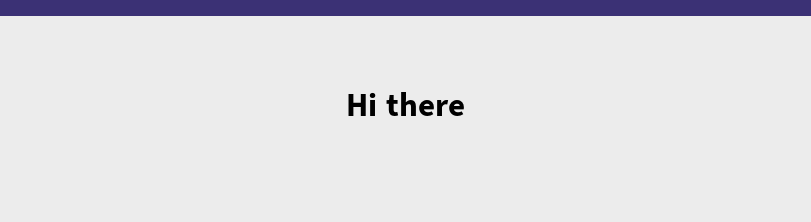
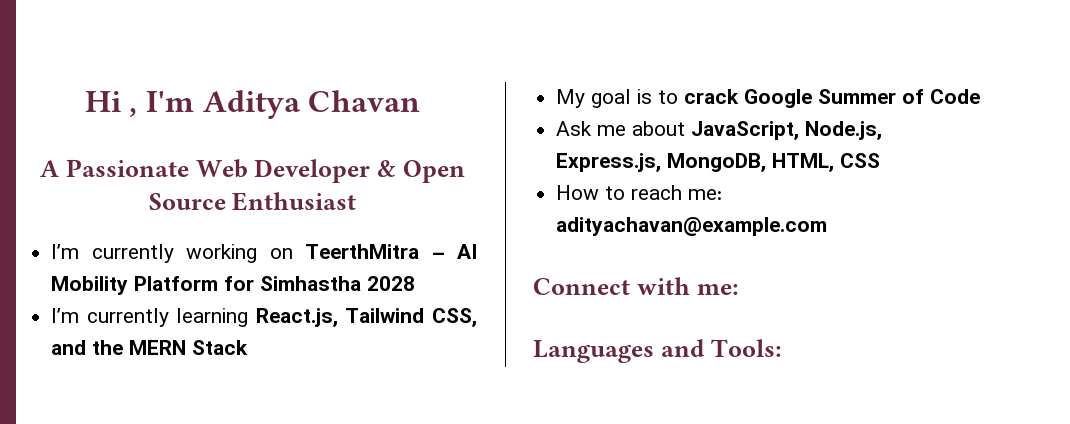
[385,92,465,116] there -> [129,90,421,119] [39,159,466,183] [148,192,357,211] [51,244,477,263] [51,276,416,295] [51,308,477,327] [51,340,249,355] [556,89,981,108] [556,121,883,140] [556,153,881,172] [556,185,723,200] [556,217,828,236] [533,277,739,295] [533,339,782,363] , I'm Aditya Chavan // A Passionate Web Developer & Open Source Enthusiast // I’m currently working on TeerthMitra – AI Mobility Platform for Simhastha 2028 // I’m currently learning React.js, Tailwind CSS, and the MERN Stack // My goal is to crack Google Summer of Code // Ask me about JavaScript, Node.js, Express.js, MongoDB, HTML, CSS // How to reach me: adityachavan@example.com // Connect with me: // Languages and Tools:

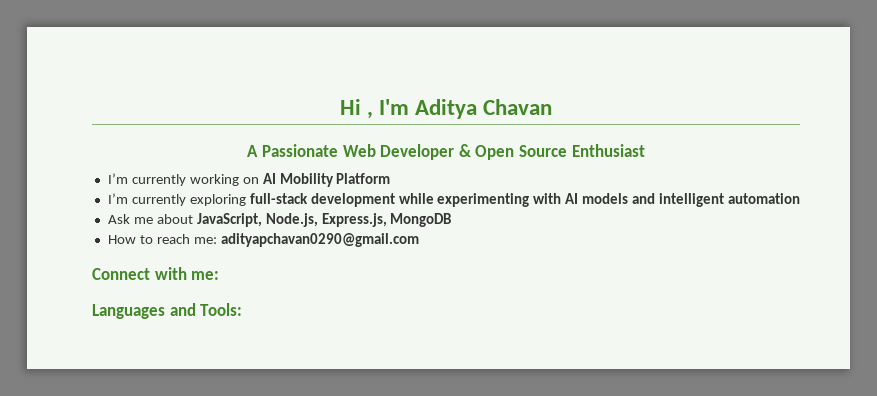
[305,244,445,259] TeerthMitra – -> (259, 180) none
[224,276,416,291] [51,308,477,327] [51,340,249,355] [556,89,981,108] for Simhastha 2028 // I’m currently learning React.js, Tailwind CSS, and the MERN Stack // My goal is to crack Google Summer of Code -> [107,193,800,207] // I’m currently exploring full-stack development while experimenting with AI models and intelligent automation
[667,153,881,172] MongoDB, HTML, CSS -> [390,213,452,227] MongoDB
[556,217,828,236] adityachavan@example.com -> [220,233,419,247] adityapchavan0290@gmail.com

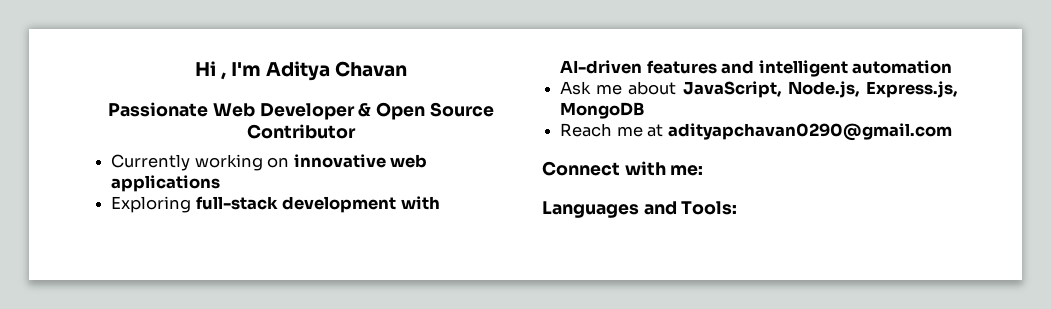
[247,145,259,157] A -> (408, 69) none
[571,144,645,157] [107,173,391,187] [107,193,629,207] Enthusiast // I’m currently working on AI Mobility Platform // I’m currently exploring full-stack development while experimenting with AI models -> [247,124,356,139] [111,154,427,171] [111,175,221,192] [111,196,440,213] [560,60,717,74] Contributor // Currently working on innovative web applications // Exploring full-stack development with AI-driven features
[107,234,217,244] How to reach me: -> [560,123,664,137] Reach me at

